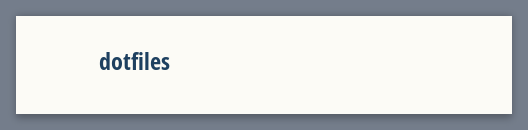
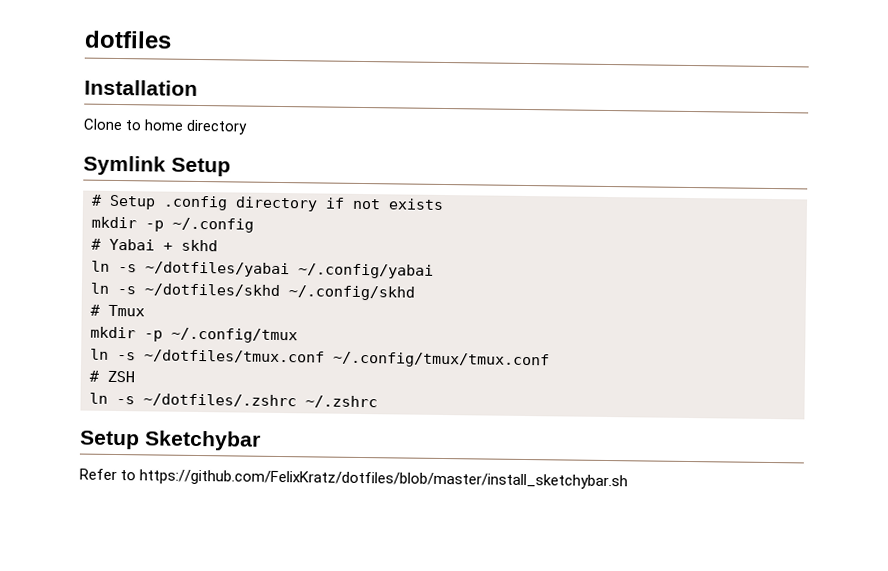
(170, 61) none -> [84,79,198,96] [83,118,249,135] [83,155,231,177] [91,194,444,212] [91,216,254,233] [91,238,218,252] [91,260,434,279] [90,282,415,301] [90,304,145,317] [90,326,298,344] [90,348,550,369] [89,370,135,383] [89,392,378,409] [79,430,261,451] [79,468,629,490] // Installation // Clone to home directory // Symlink Setup // # Setup .config directory if not exists // mkdir -p ~/.config // # Yabai + skhd // ln -s ~/dotfiles/yabai ~/.config/yabai // ln -s ~/dotfiles/skhd ~/.config/skhd // # Tmux // mkdir -p ~/.config/tmux // ln -s ~/dotfiles/tmux.conf ~/.config/tmux/tmux.conf // # ZSH // ln -s ~/dotfiles/.zshrc ~/.zshrc // Setup Sketchybar // Refer to https://github.com/FelixKratz/dotfiles/blob/master/install_sketchybar.sh

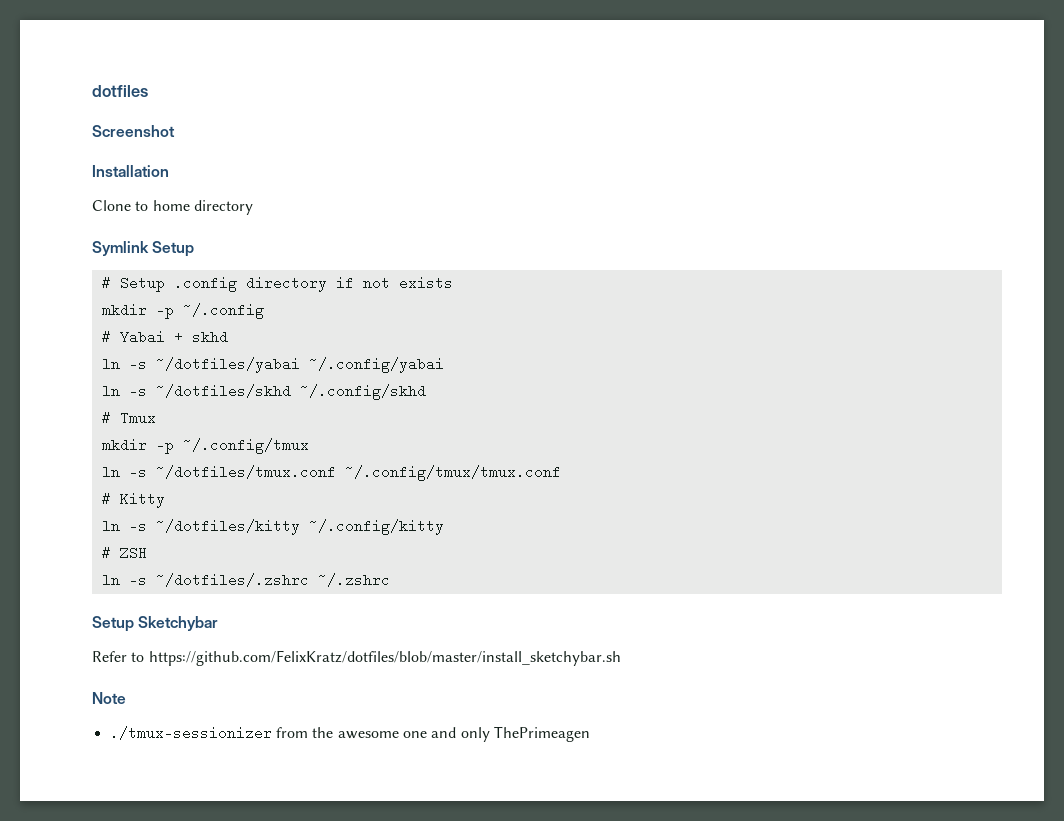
(172, 39) none -> [92,125,175,137] // Screenshot
(550, 360) none -> [101,492,165,508] [101,519,444,535] // # Kitty // ln -s ~/dotfiles/kitty ~/.config/kitty
(629, 479) none -> [92,692,126,704] [109,726,590,742] // Note // ./tmux-sessionizer from the awesome one and only ThePrimeagen

